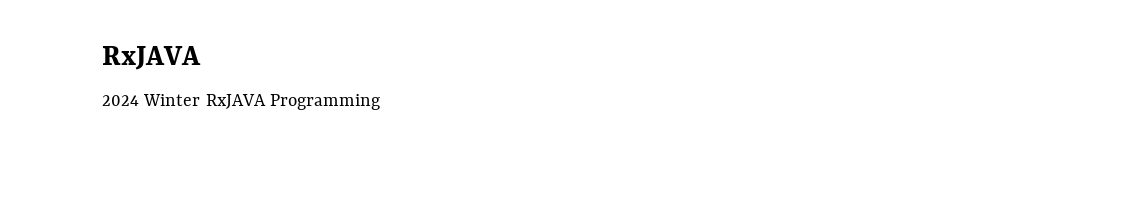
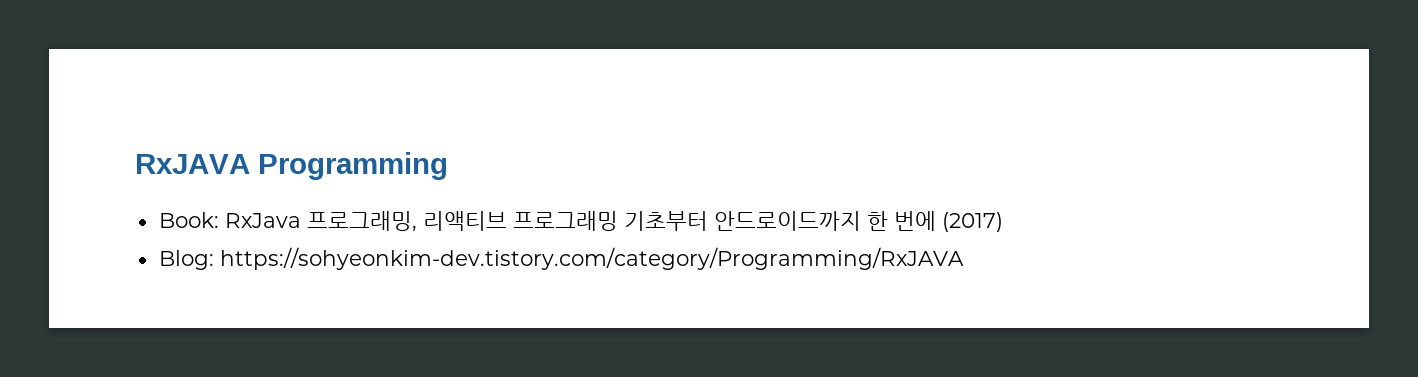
[102,46,201,70] [102,94,381,110] RxJAVA // 2024 Winter RxJAVA Programming -> [135,152,448,180] [158,211,1003,232] [158,247,964,270] RxJAVA Programming // Book: RxJava 프로그래밍, 리액티브 프로그래밍 기초부터 안드로이드까지 한 번에 (2017) // Blog: https://sohyeonkim-dev.tistory.com/category/Programming/RxJAVA

